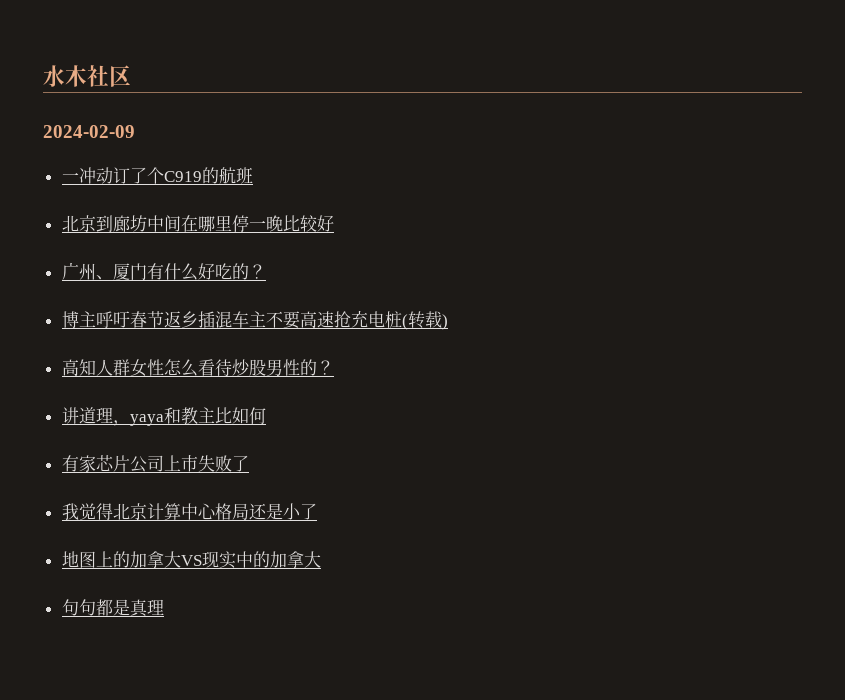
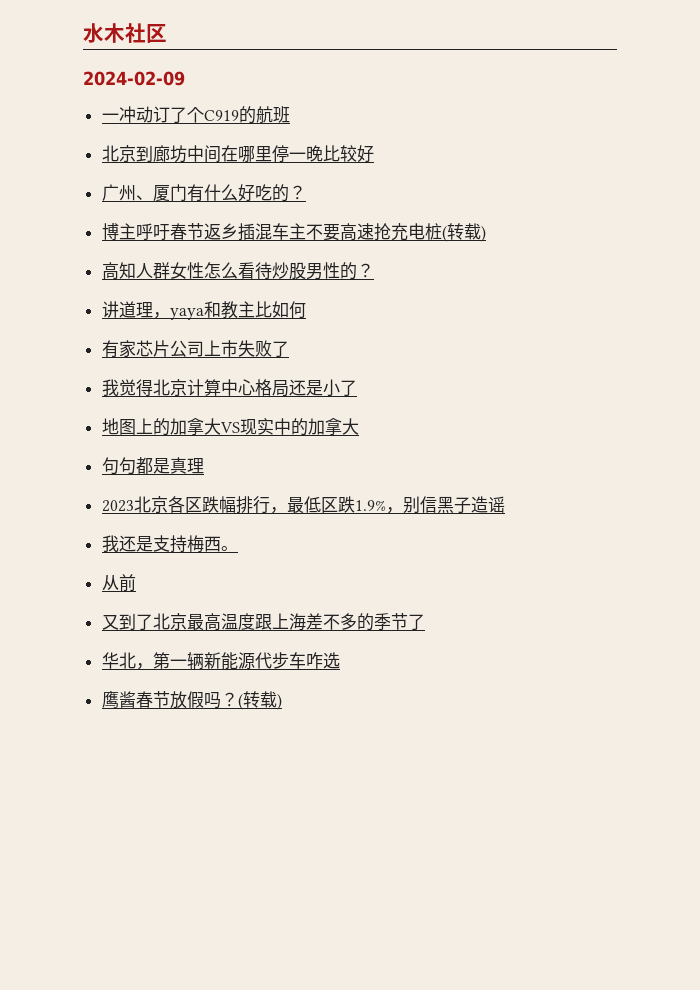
(164, 607) none -> [101,496,505,514] [101,535,238,553] [101,574,136,592] [101,613,425,631] [101,652,340,670] [101,691,282,710] // 2023北京各区跌幅排行，最低区跌1.9%，别信黑子造谣 // 我还是支持梅西。 // 从前 // 又到了北京最高温度跟上海差不多的季节了 // 华北，第一辆新能源代步车咋选 // 鹰酱春节放假吗？(转载)

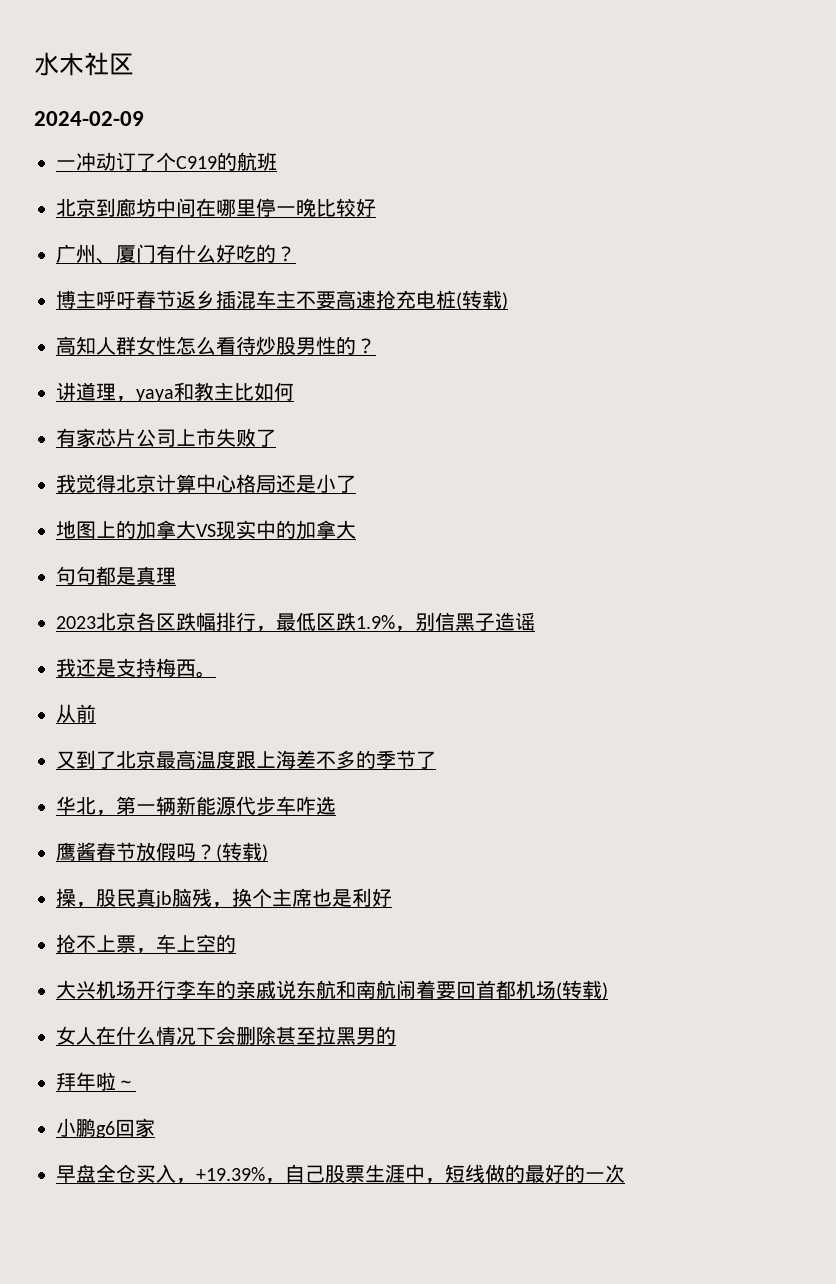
(282, 701) none -> [56,888,392,908] [56,934,236,954] [56,980,608,1000] [56,1026,396,1045] [56,1072,136,1091] [56,1118,155,1138] [56,1164,625,1184] // 操，股民真jb脑残，换个主席也是利好 // 抢不上票，车上空的 // 大兴机场开行李车的亲戚说东航和南航闹着要回首都机场(转载) // 女人在什么情况下会删除甚至拉黑男的 // 拜年啦～ // 小鹏g6回家 // 早盘全仓买入，+19.39%，自己股票生涯中，短线做的最好的一次

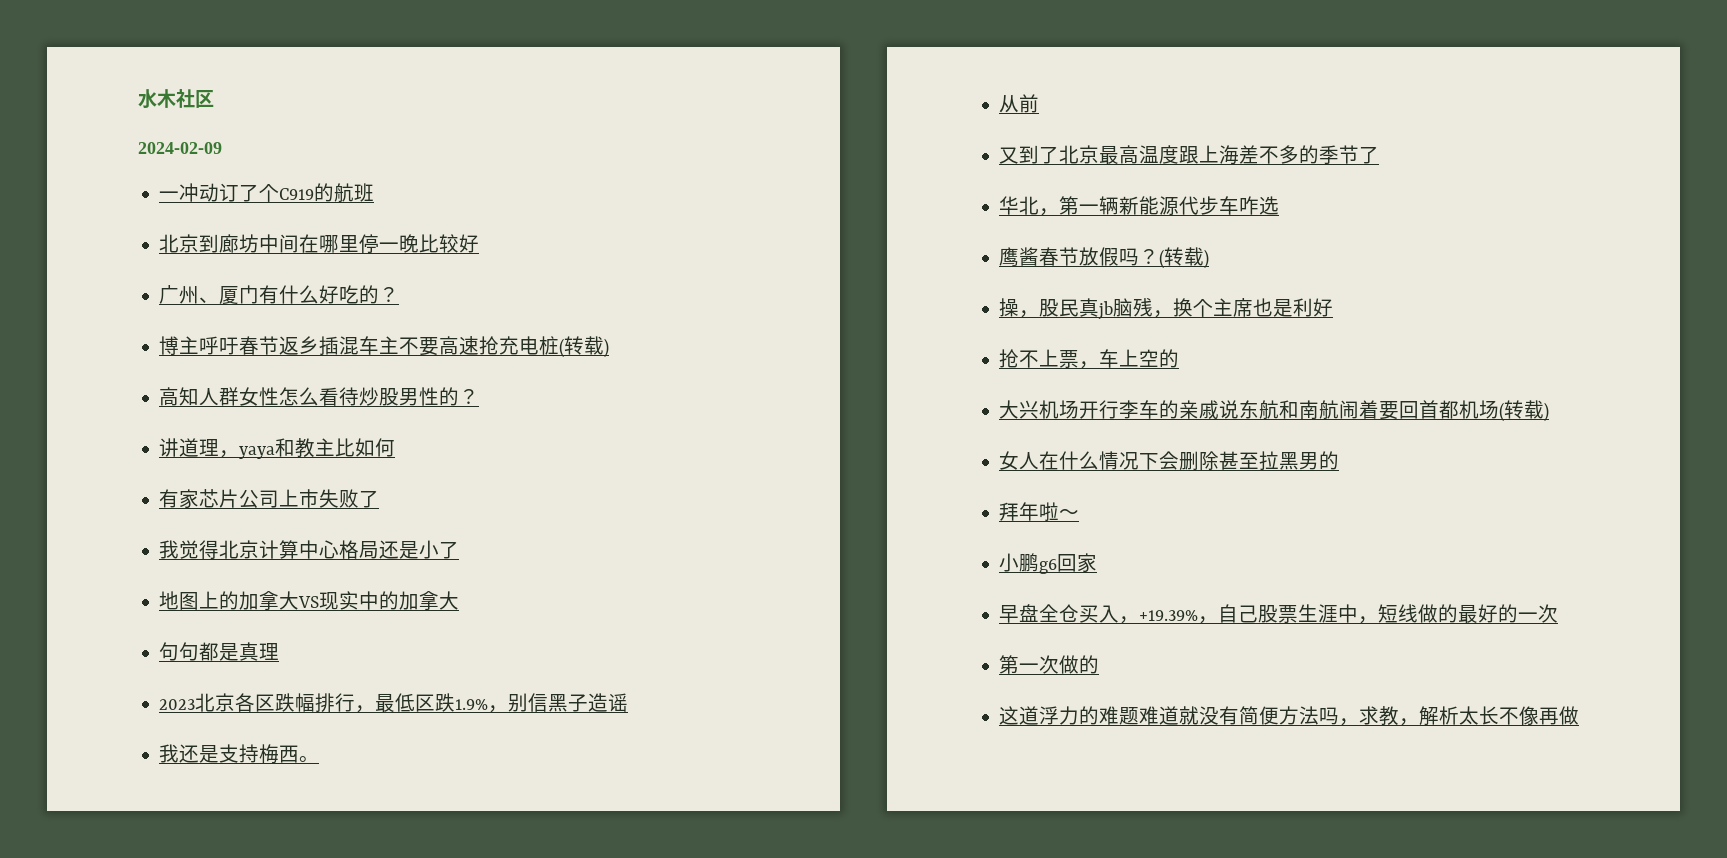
(625, 1173) none -> [999,655,1100,674] [999,706,1580,726] // 第一次做的 // 这道浮力的难题难道就没有简便方法吗，求教，解析太长不像再做

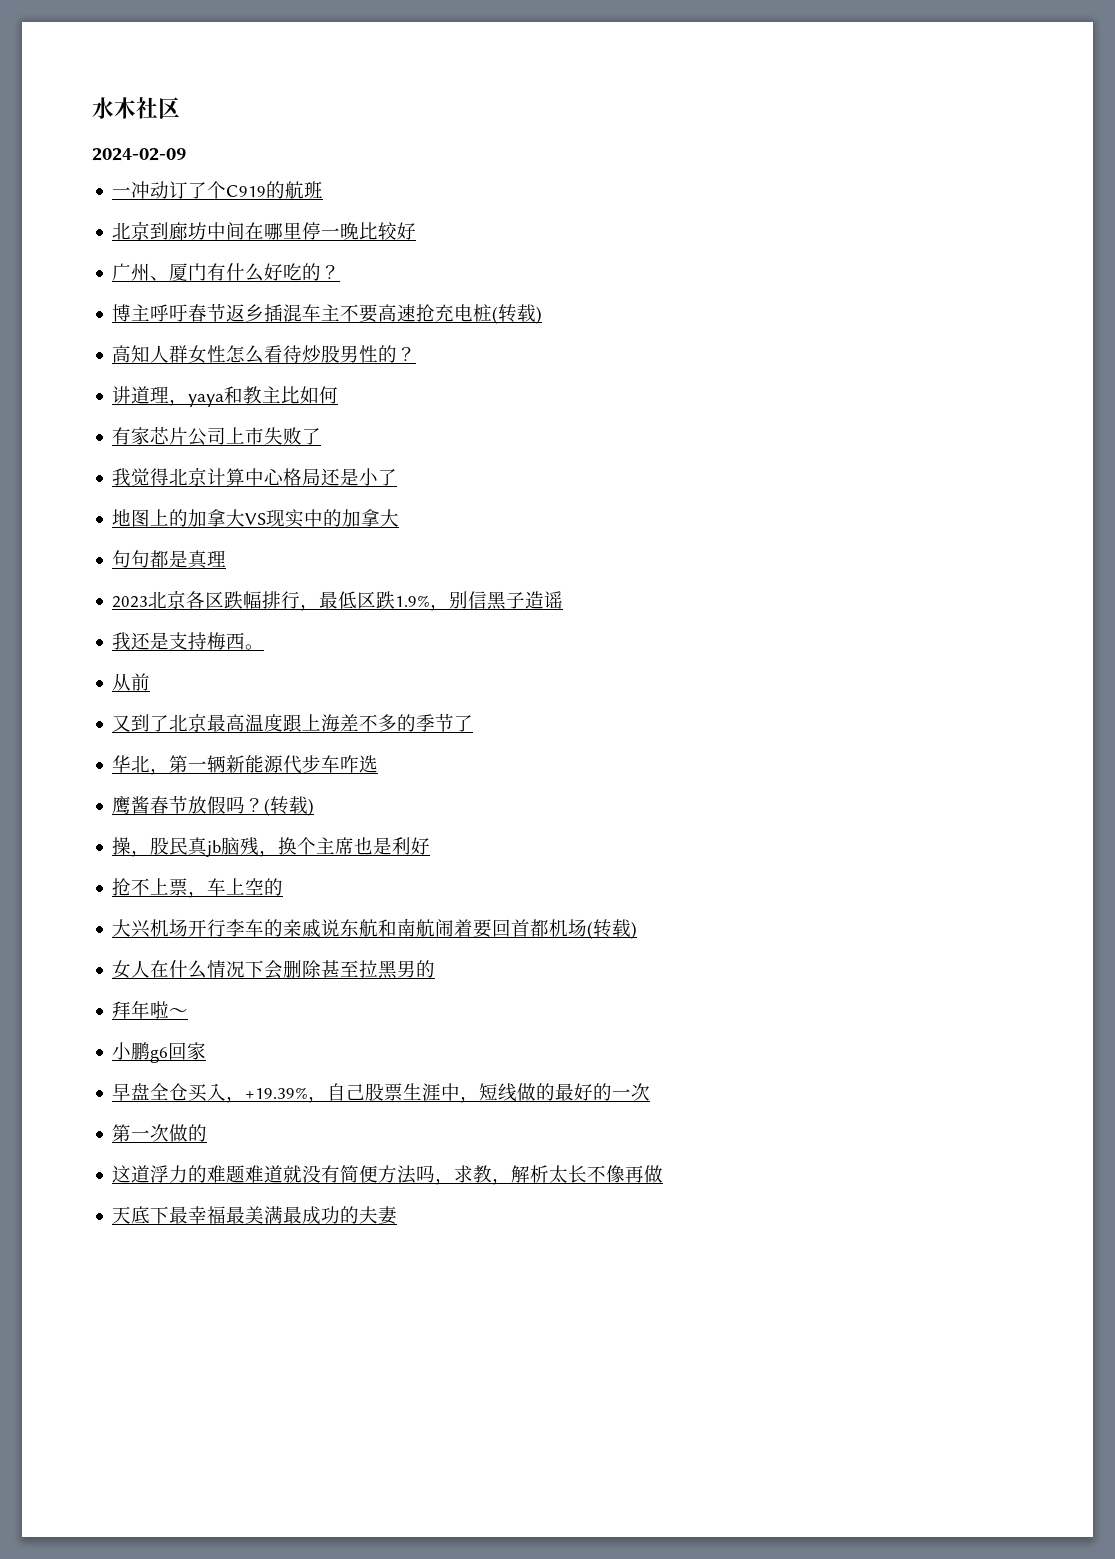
(1580, 715) none -> [112,1206,398,1225] // 天底下最幸福最美满最成功的夫妻

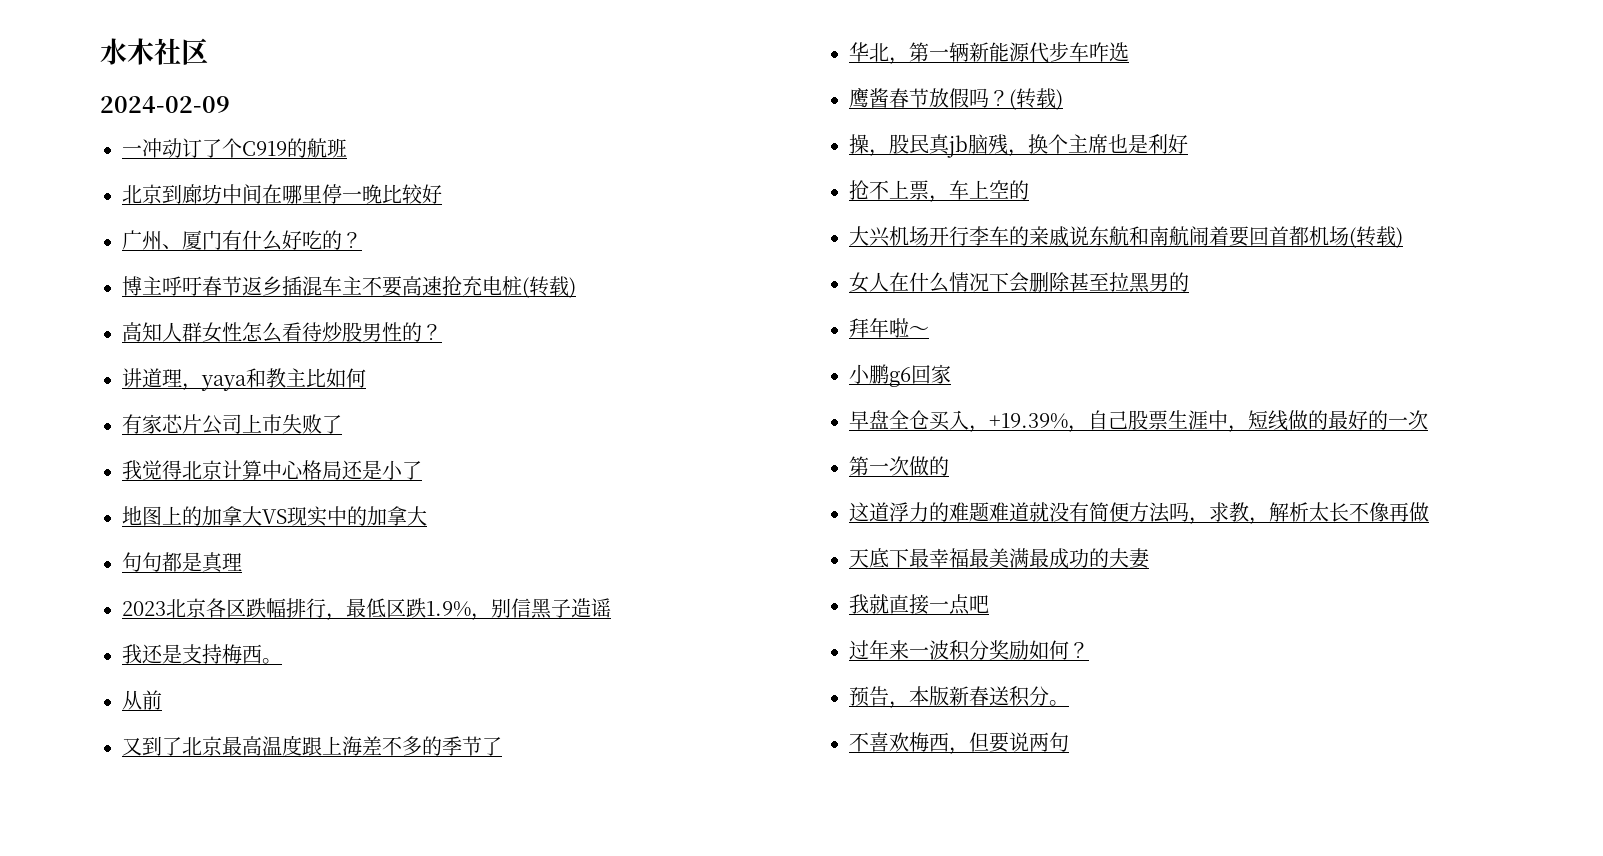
(398, 1215) none -> [849,594,989,615] [849,640,1089,661] [849,686,1069,709] [849,732,1069,755] // 我就直接一点吧 // 过年来一波积分奖励如何？ // 预告，本版新春送积分。 // 不喜欢梅西，但要说两句

